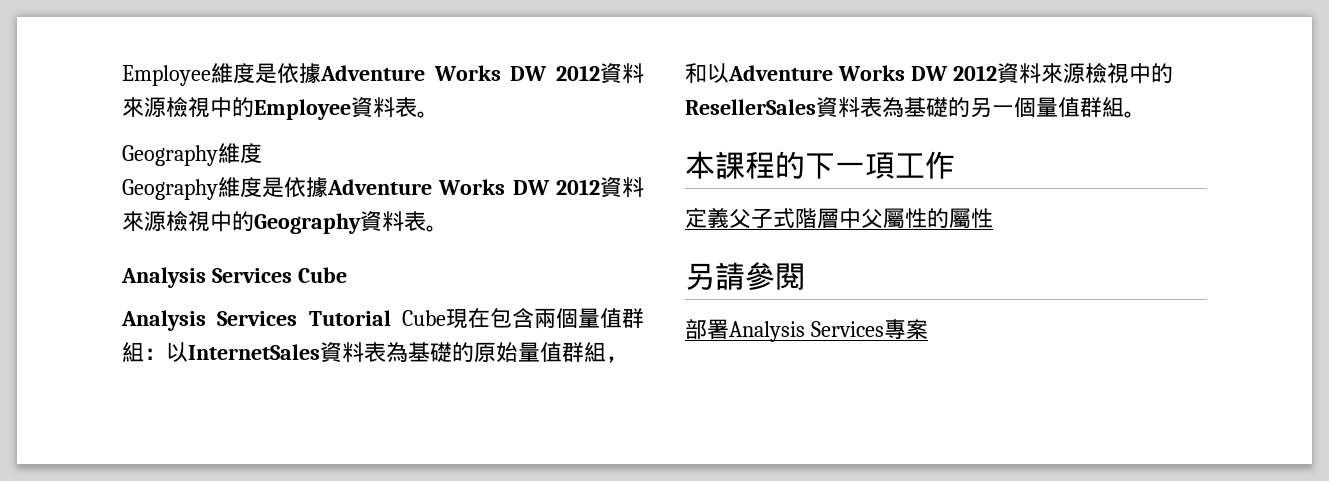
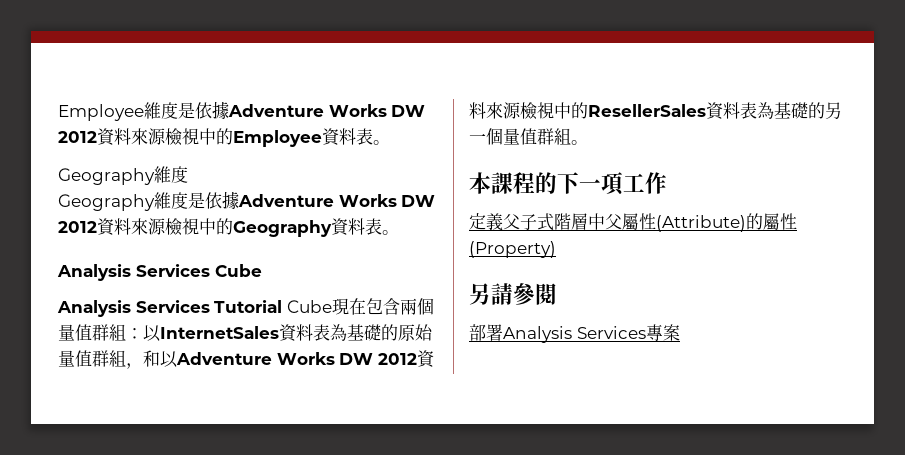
(927, 218) none -> [656,215,746,232] (Attribute)
(993, 218) none -> [469,241,556,258] (Property)

